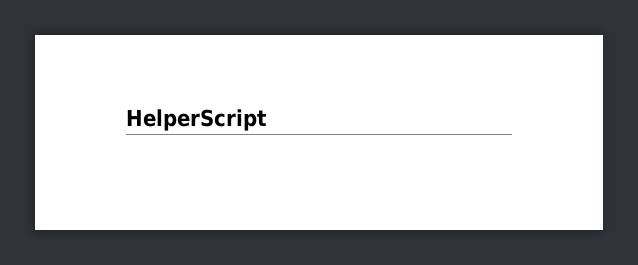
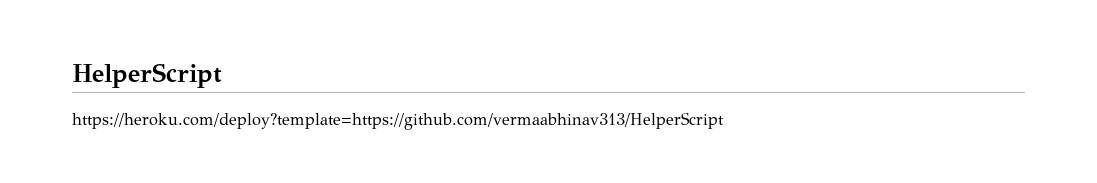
(267, 120) none -> [72,112,724,130] // https://heroku.com/deploy?template=https://github.com/vermaabhinav313/HelperScript

